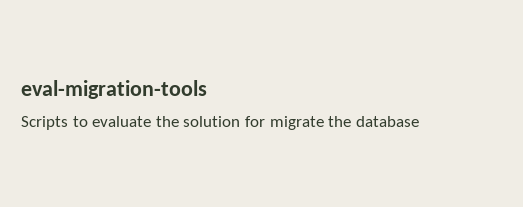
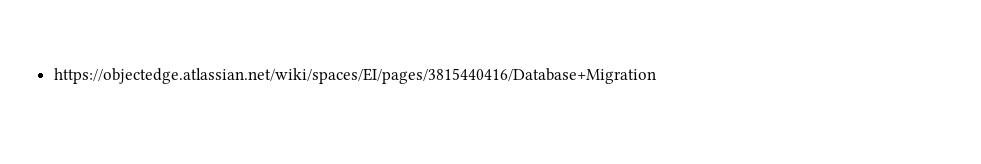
[21,80,207,99] [21,116,419,130] eval-migration-tools // Scripts to evaluate the solution for migrate the database -> [53,68,656,84] https://objectedge.atlassian.net/wiki/spaces/EI/pages/3815440416/Database+Migration

